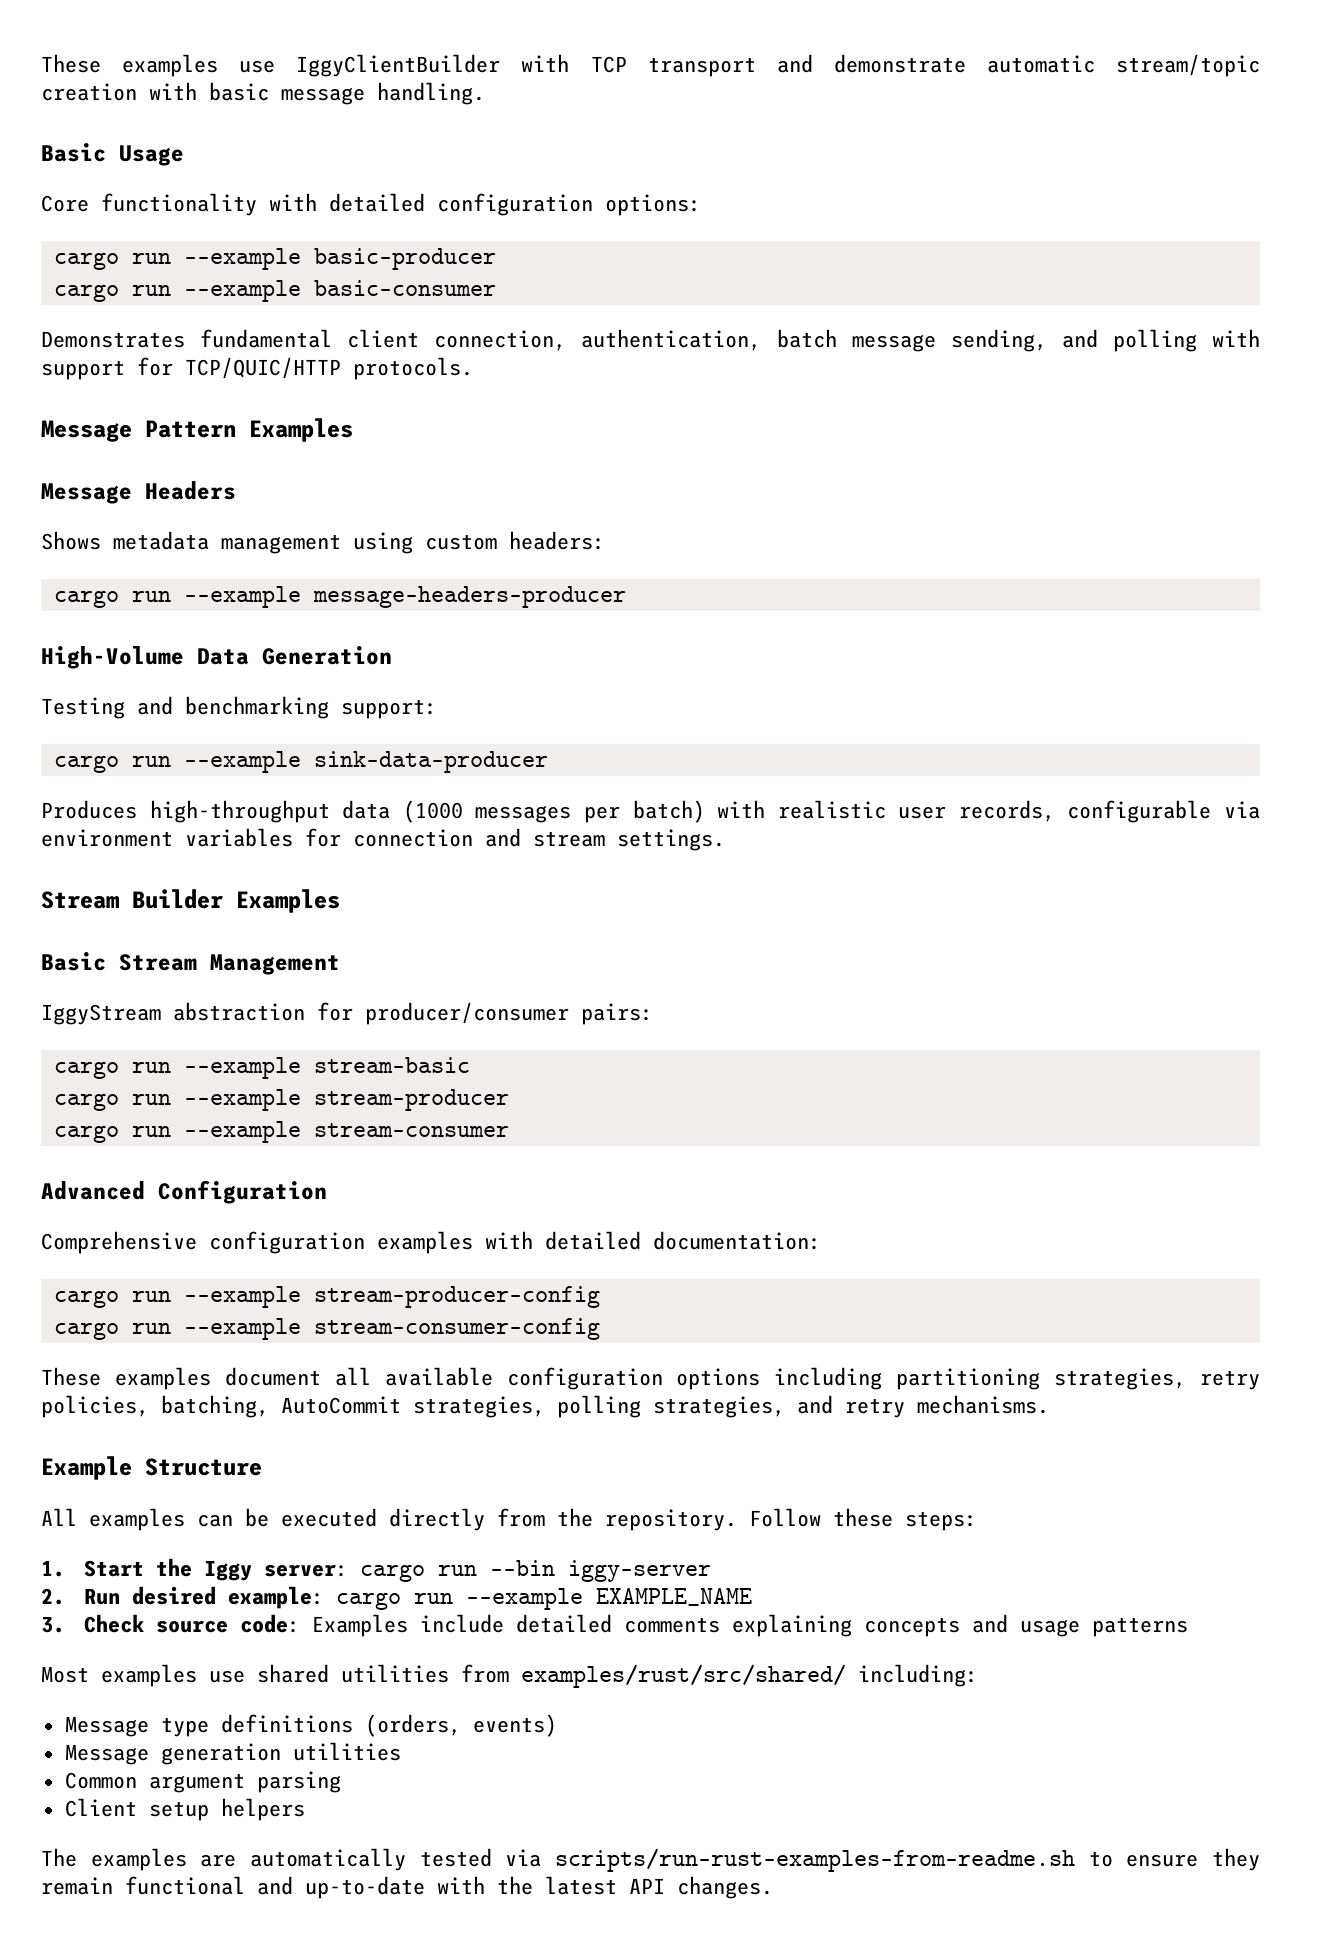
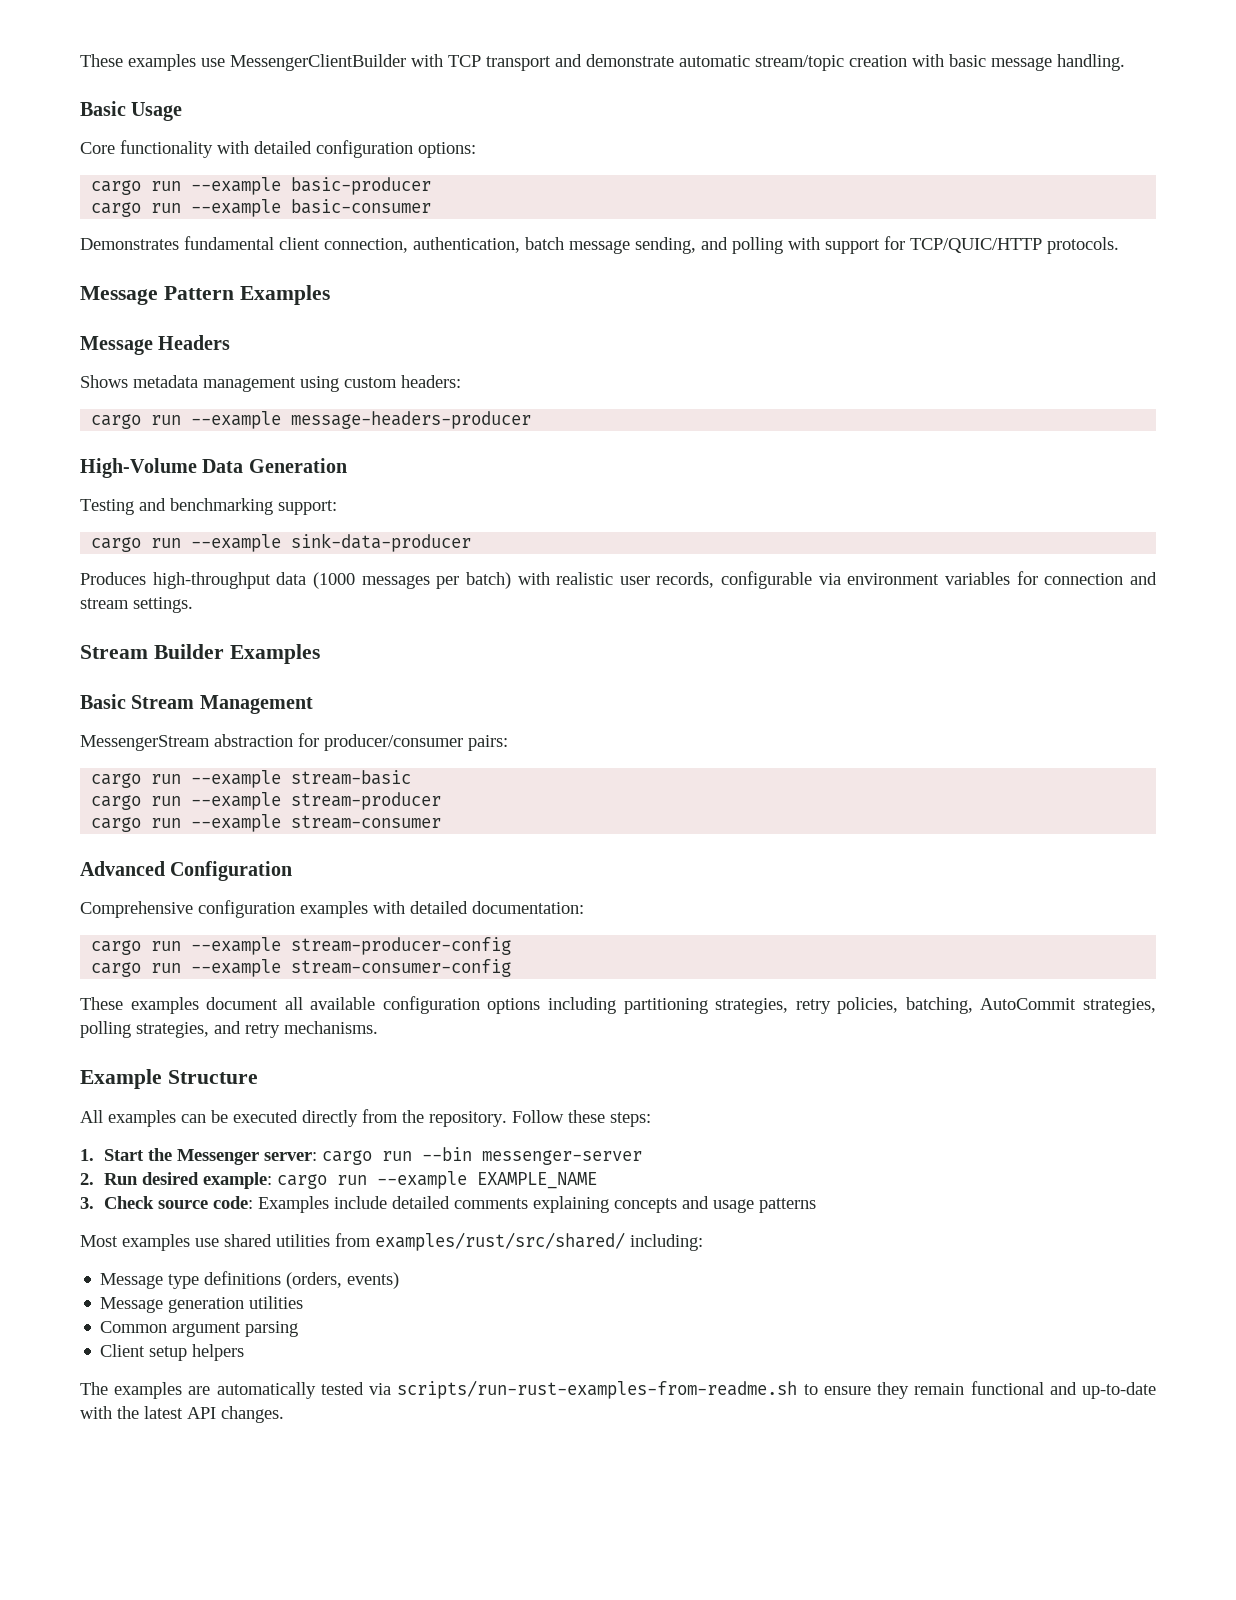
[296,54,501,77] IggyClientBuilder -> [230,54,406,71] MessengerClientBuilder
[41,1004,161,1025] IggyStream -> [80,735,210,751] MessengerStream
[203,1560,252,1581] Iggy -> [176,1149,259,1165] Messenger
[567,1560,711,1582] iggy-server -> [481,1150,642,1165] messenger-server

